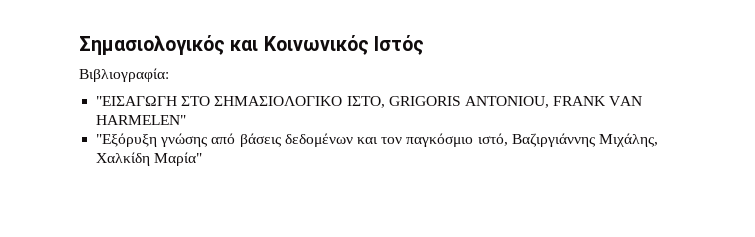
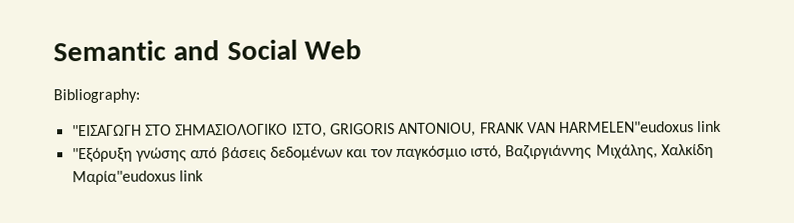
[79,35,424,55] [79,68,169,82] Σημασιολογικός και Κοινωνικός Ιστός // Βιβλιογραφία: -> [53,39,363,62] [53,88,140,104] Semantic and Social Web // Bibliography:
[96,115,187,125] HARMELEN" -> [559,120,723,133] HARMELEN"eudoxus link
[154,152,203,166] Μαρία" -> [71,170,204,186] Μαρία"eudoxus link

